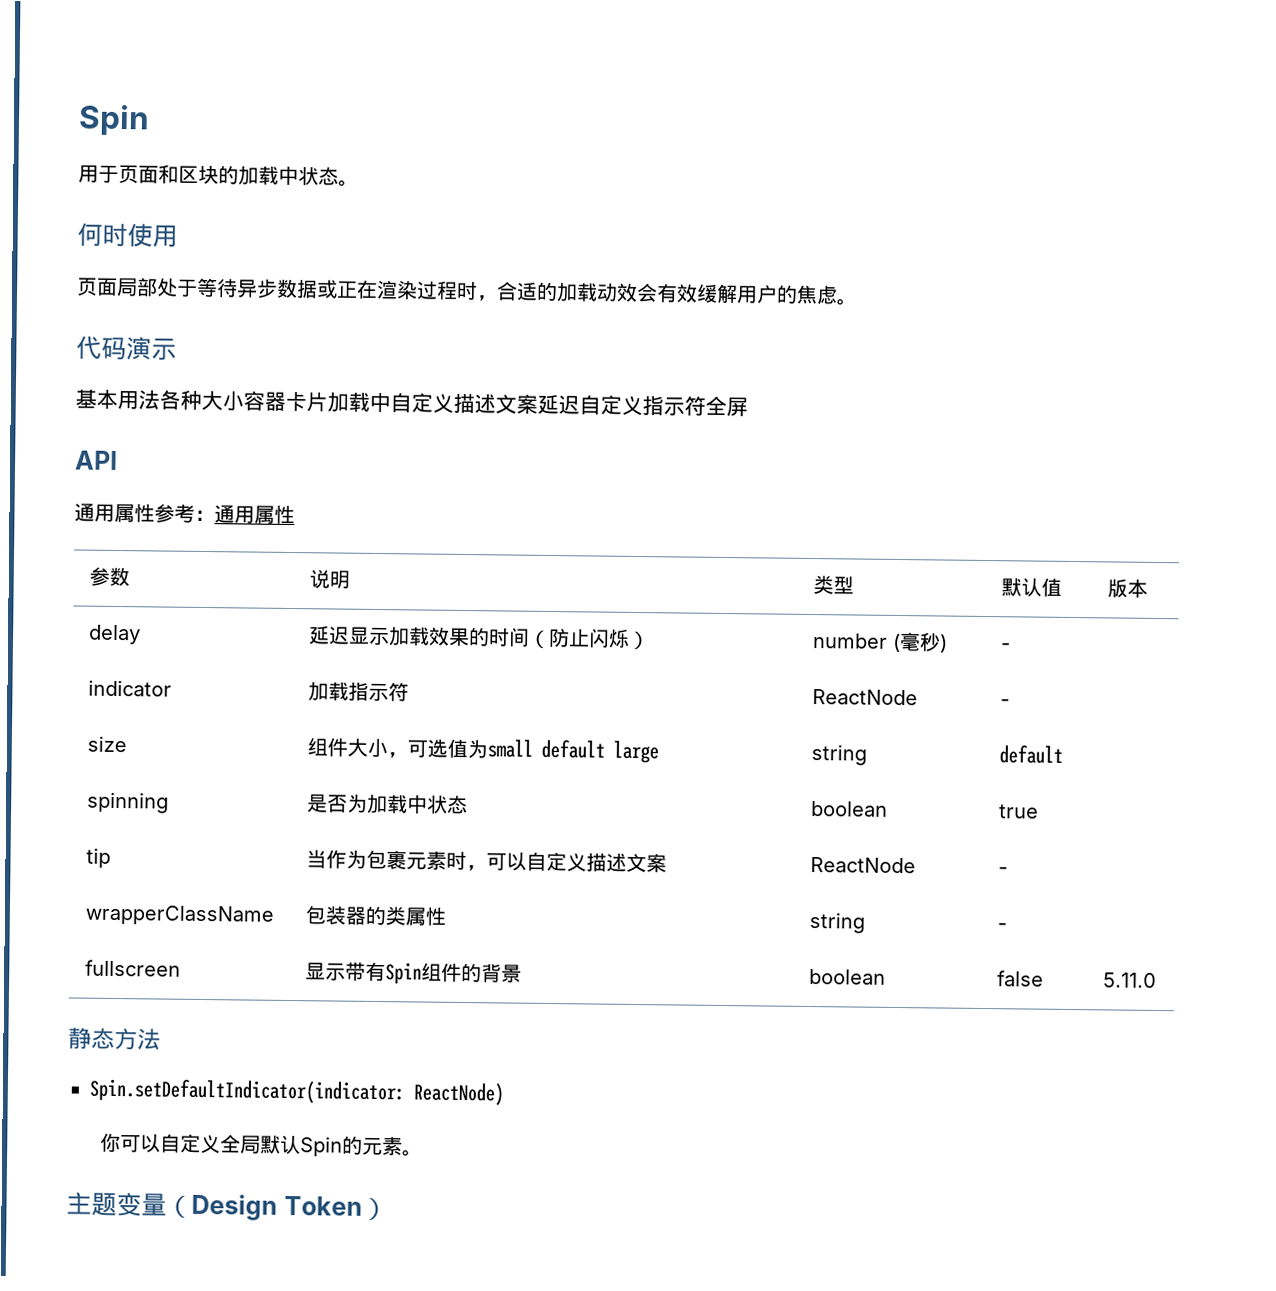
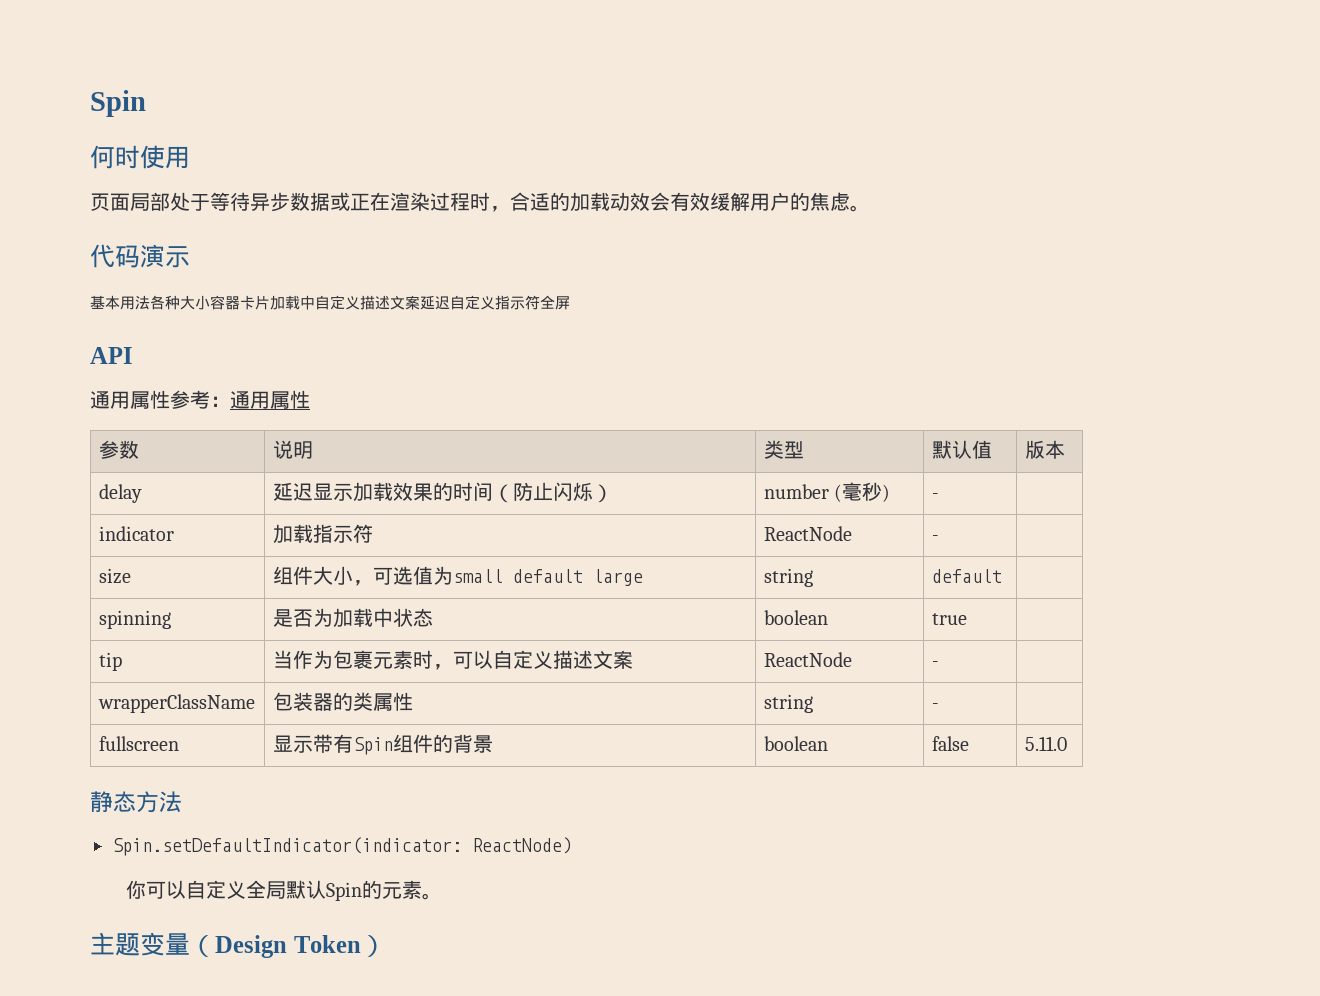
[78,104,150,137] [78,164,359,187] Spin // 用于页面和区块的加载中状态。 -> [90,90,146,117] Spin

